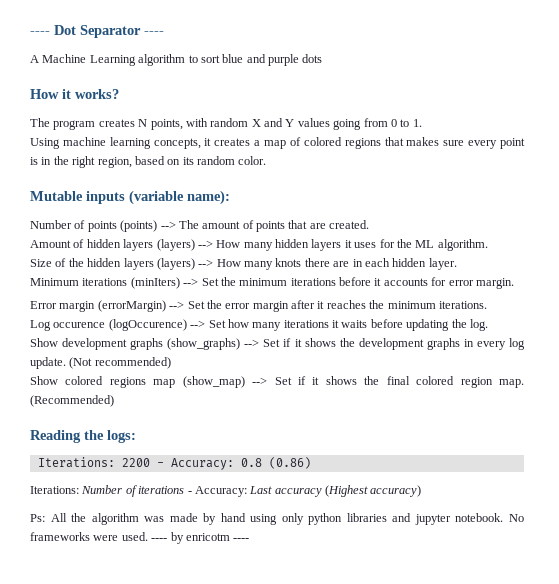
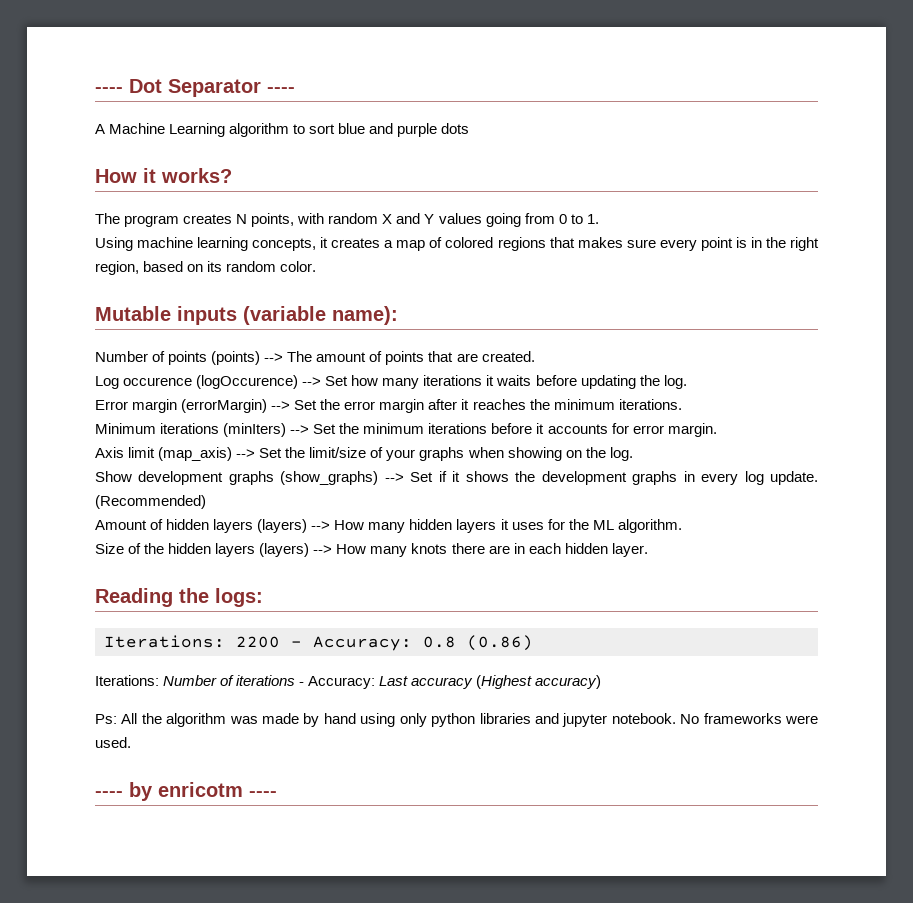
(370, 224) none -> [95,375,687,389] [95,399,682,413] [95,423,717,437] [95,447,633,461] [95,471,818,485] [95,495,206,509] // Log occurence (logOccurence) --> Set how many iterations it waits before updating the log. // Error margin (errorMargin) --> Set the error margin after it reaches the minimum iterations. // Minimum iterations (minIters) --> Set the minimum iterations before it accounts for error margin. // Axis limit (map_axis) --> Set the limit/size of your graphs when showing on the log. // Show development graphs (show_graphs) --> Set if it shows the development graphs in every log update. (Recommended)
[30,277,514,289] [30,300,487,312] [30,319,488,331] [30,338,525,350] [30,357,171,369] [30,376,525,388] [30,395,114,407] // Minimum iterations (minIters) --> Set the minimum iterations before it accounts for error margin. // Error margin (errorMargin) --> Set the error margin after it reaches the minimum iterations. // Log occurence (logOccurence) --> Set how many iterations it waits before updating the log. // Show development graphs (show_graphs) --> Set if it shows the development graphs in every log update. (Not recommended) // Show colored regions map (show_map) --> Set if it shows the final colored region map. (Recommended) -> (648, 550) none
(148, 536) none -> (131, 742) //

